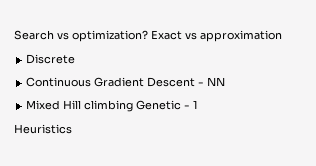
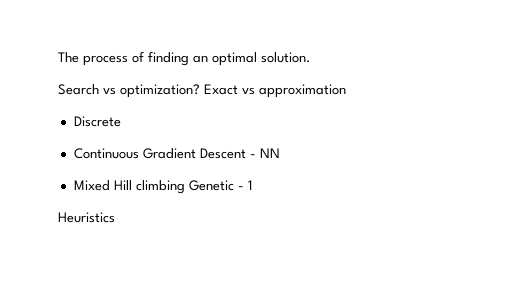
(14, 35) none -> [58,51,311,66] The process of finding an optimal solution. //

